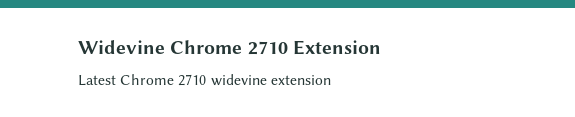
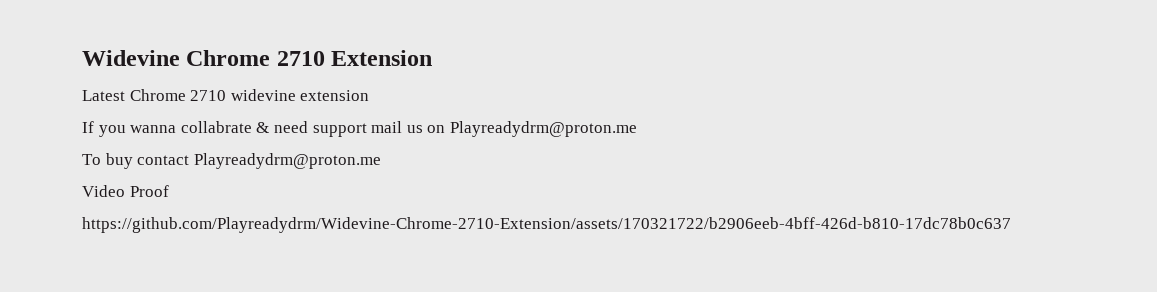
(331, 80) none -> [82,121,637,137] [82,153,381,169] [82,185,169,197] [82,217,1011,233] // If you wanna collabrate & need support mail us on Playreadydrm@proton.me // To buy contact Playreadydrm@proton.me // Video Proof // https://github.com/Playreadydrm/Widevine-Chrome-2710-Extension/assets/170321722/b2906eeb-4bff-426d-b810-17dc78b0c637

